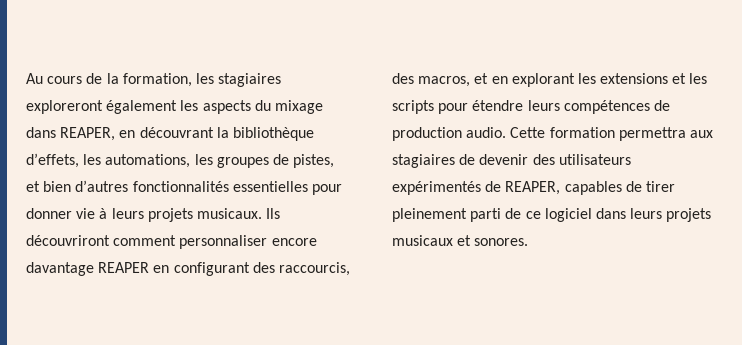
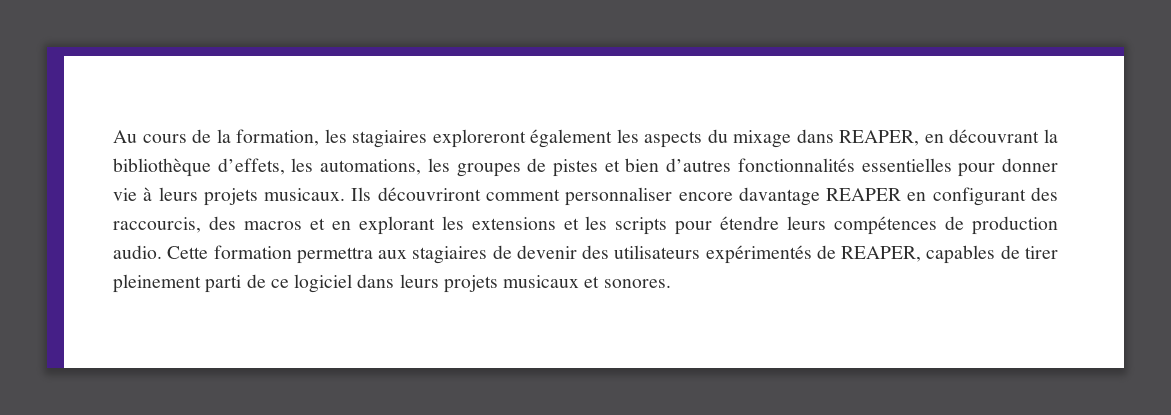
[293,154,335,168] pistes, -> [553,159,598,177] pistes
[418,76,471,87] macros, -> [243,221,302,230] macros

